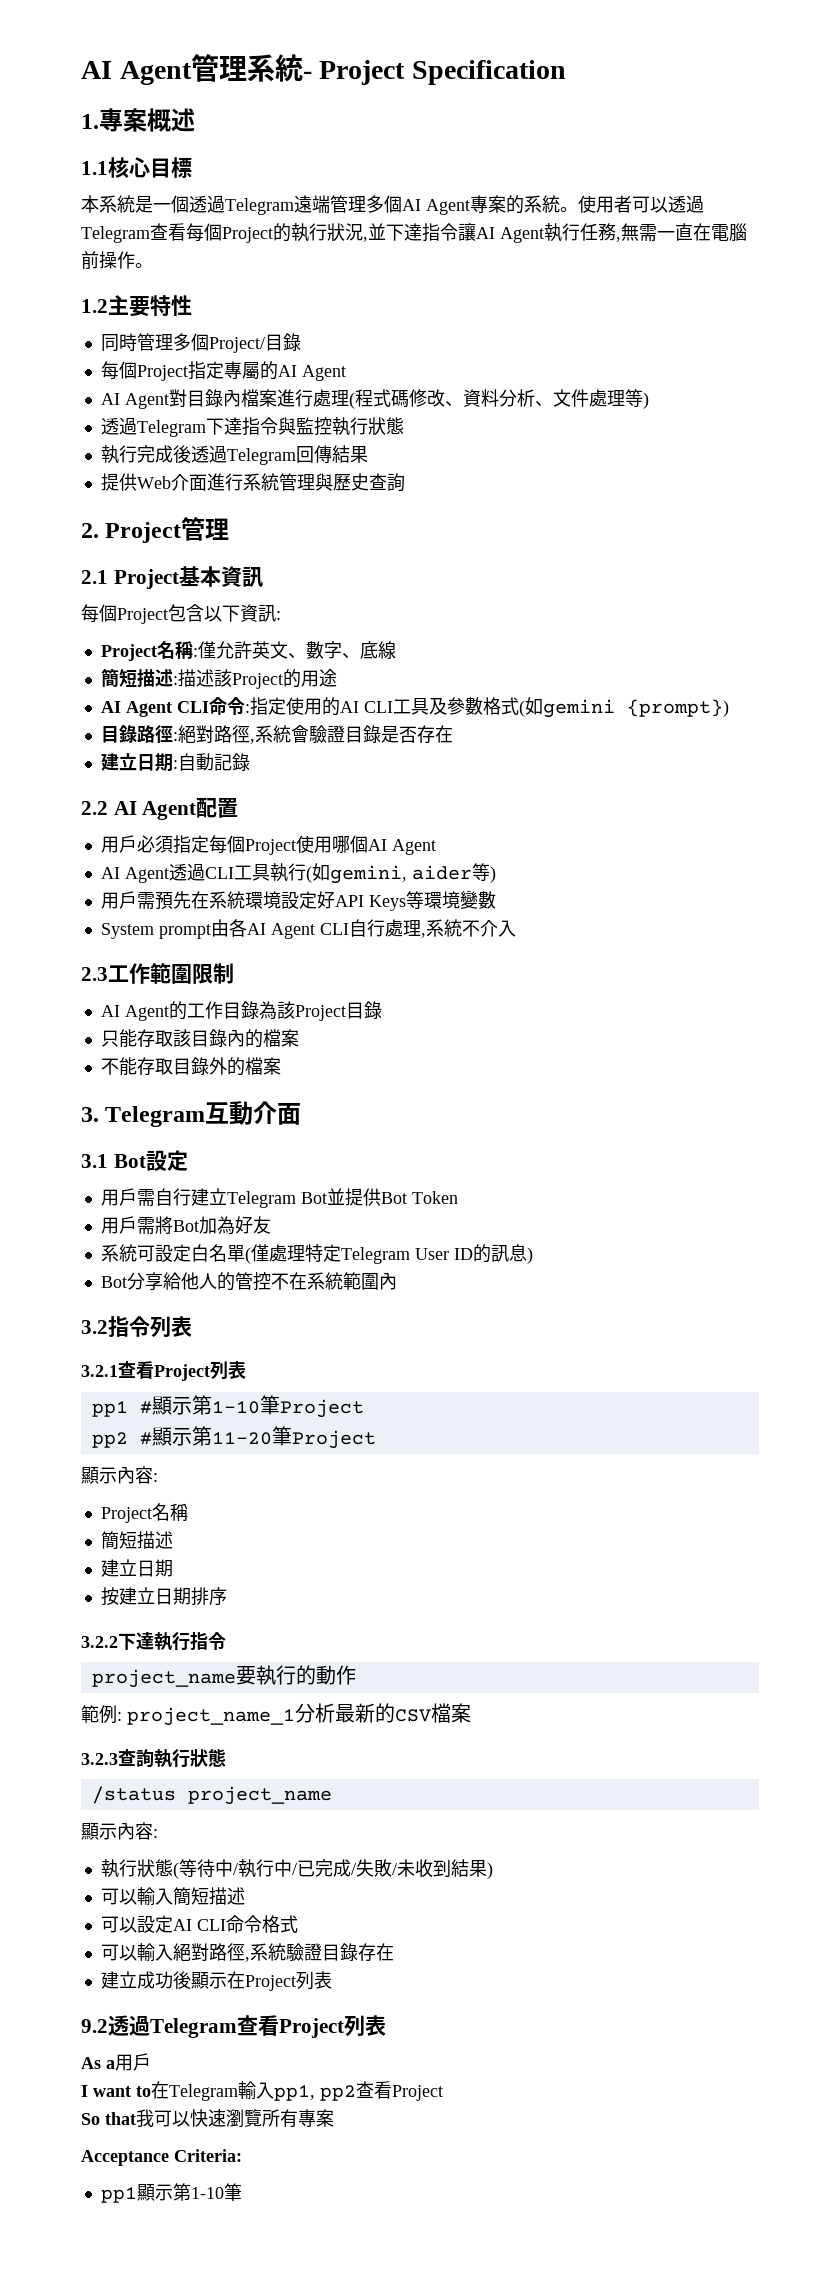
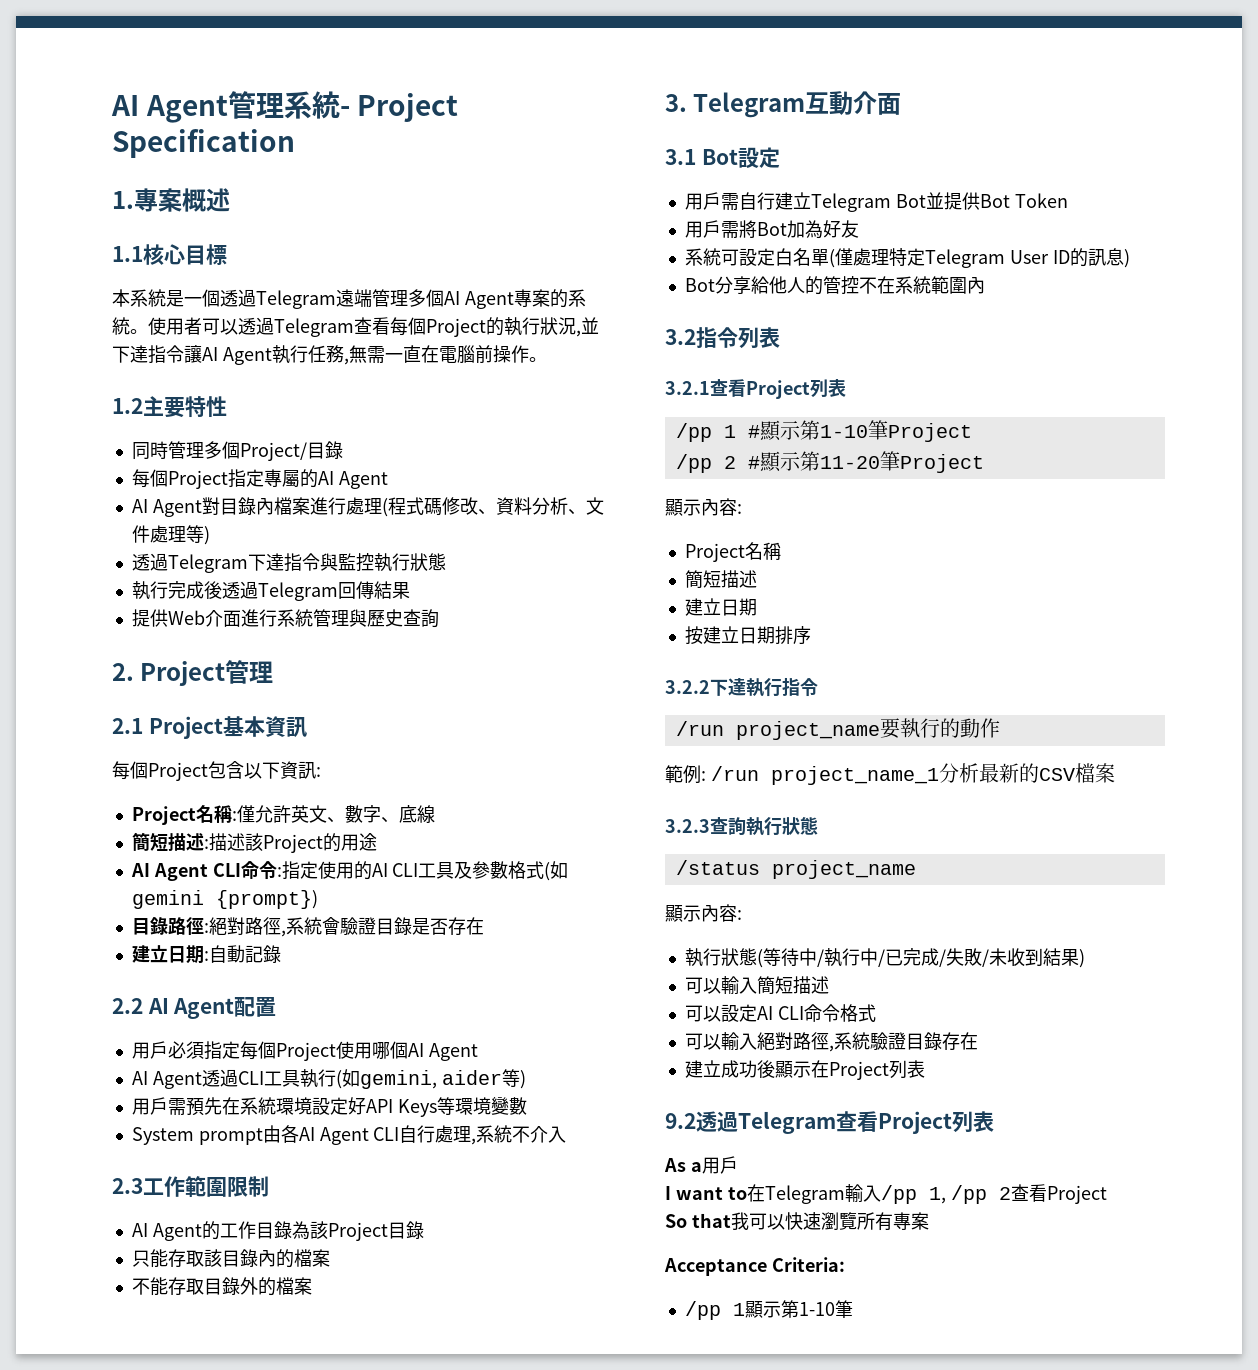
[91,1401,128,1417] pp1 -> [675,423,736,442] /pp 1
[91,1432,128,1448] pp2 -> [675,454,736,473] /pp 2
(226, 1641) none -> [675,721,724,736] /run
(122, 1716) none -> [710,766,759,781] /run
[274,2085,356,2101] pp1, pp2 -> [880,1185,1011,1204] /pp 1, /pp 2
[100,2187,137,2203] pp1 -> [684,1301,745,1320] /pp 1

